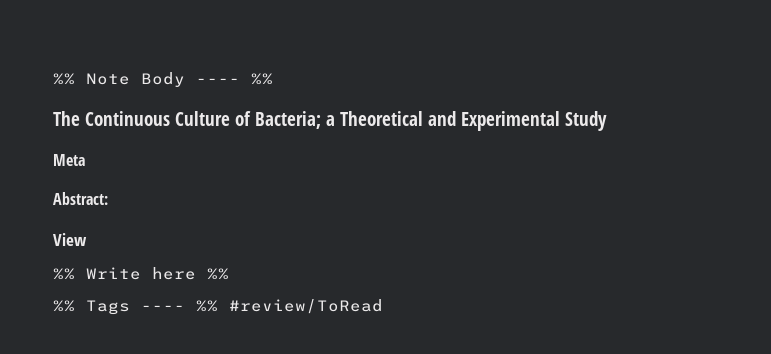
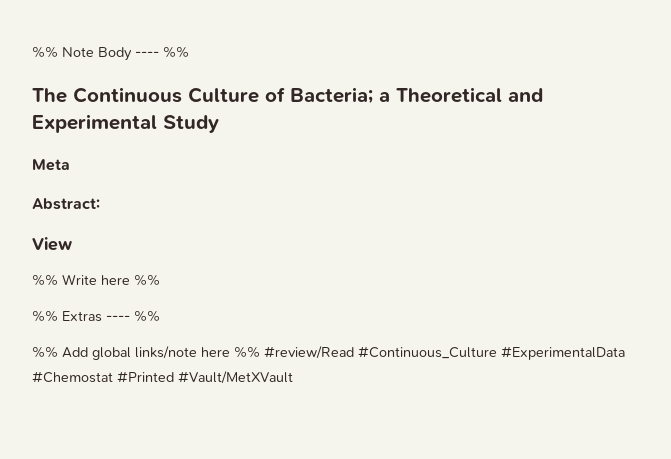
[86,299,383,315] Tags ---- %% #review/ToRead -> [62,310,160,322] [32,346,625,360] [32,371,293,384] Extras ---- %% // %% Add global links/note here %% #review/Read #Continuous_Culture #ExperimentalData #Chemostat #Printed #Vault/MetXVault

